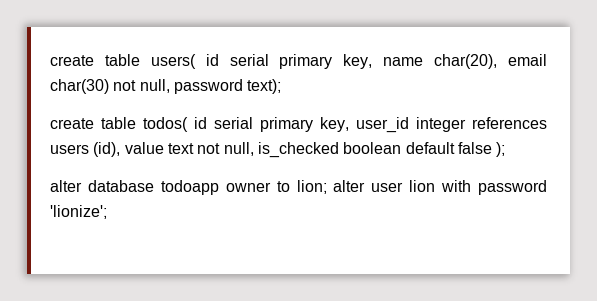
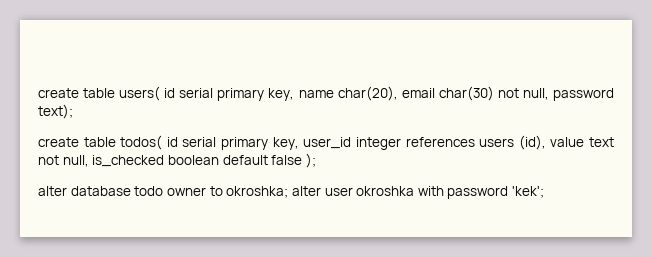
[160,180,219,195] todoapp -> [134,186,164,196] todo
[296,180,327,194] lion; -> [226,186,289,198] okroshka;
[409,180,436,192] lion -> [356,186,415,196] okroshka
[50,205,107,219] 'lionize'; -> [512,186,545,198] 'kek';

